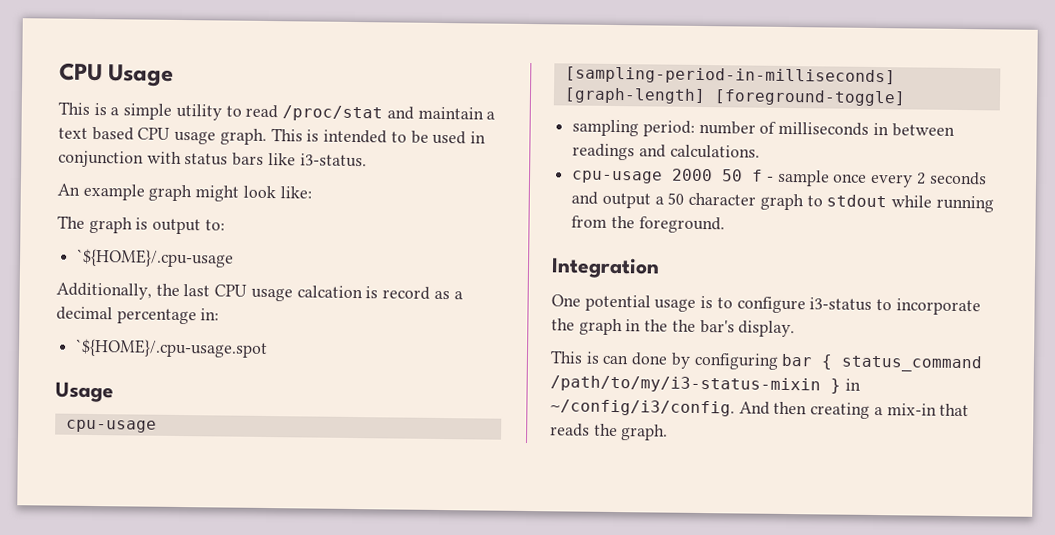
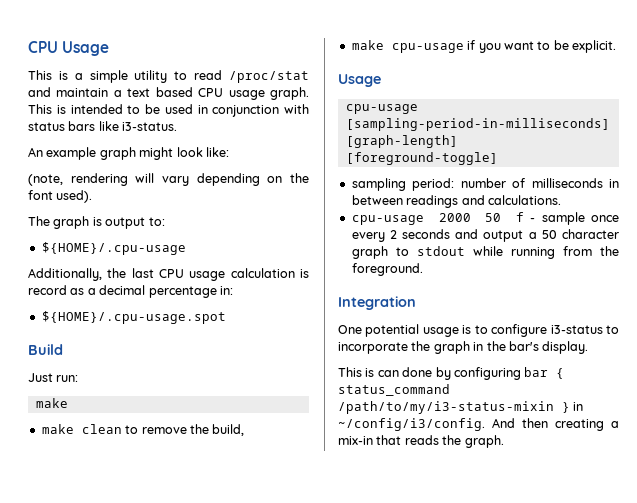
(312, 192) none -> [28,173,309,186] [28,190,93,203] // (note, rendering will vary depending on the font used).
[75,248,235,268] `${HOME}/.cpu-usage -> [41,242,186,255] ${HOME}/.cpu-usage
[296,285,363,299] calcation -> [230,268,295,278] calculation
[74,338,269,359] `${HOME}/.cpu-usage.spot -> [41,311,226,324] [28,344,63,355] [28,373,79,382] [35,398,68,408] [41,424,245,436] [351,40,616,53] ${HOME}/.cpu-usage.spot // Build // Just run: // make // make clean to remove the build, // make cpu-usage if you want to be explicit.
[671,319,696,332] the -> (506, 346) none

